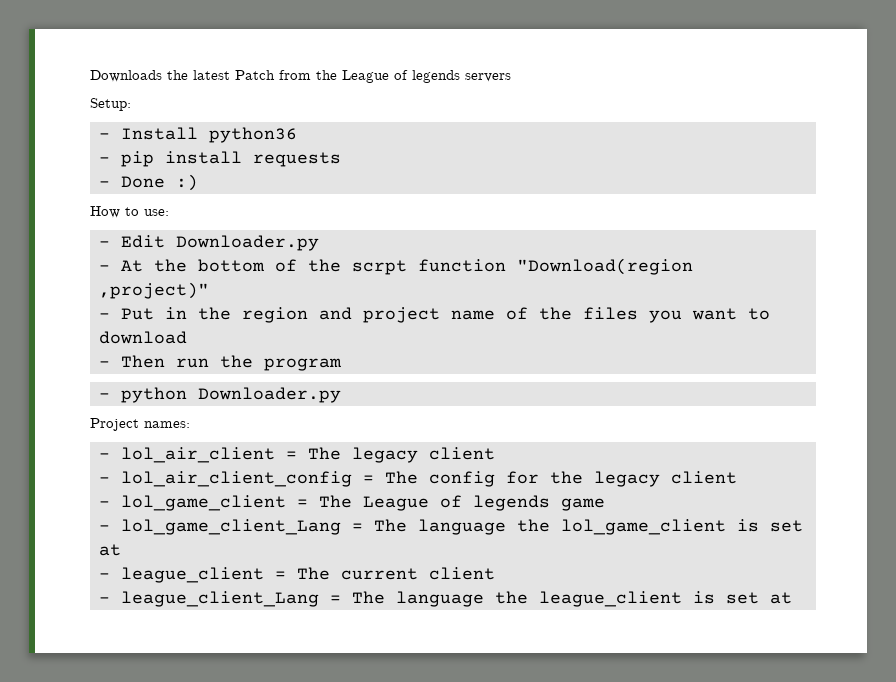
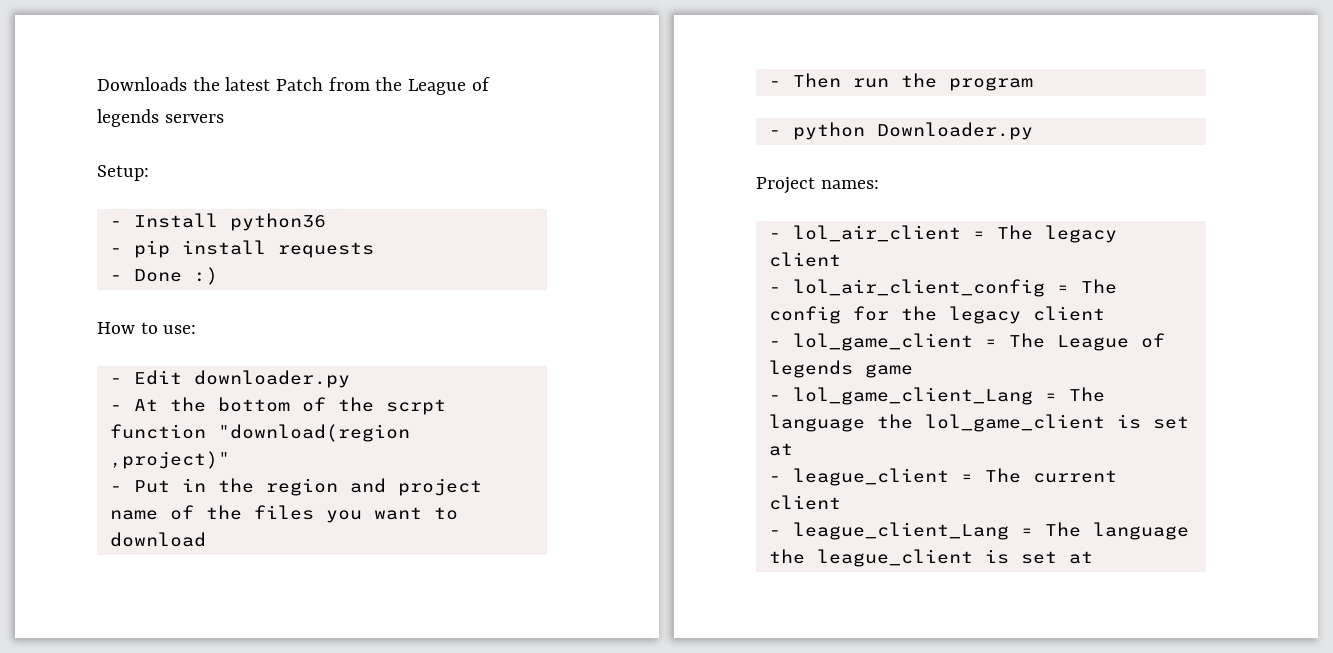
[176,235,319,251] Downloader.py -> [193,370,350,388] downloader.py
[517,258,693,275] "Download(region -> [217,424,410,442] "download(region

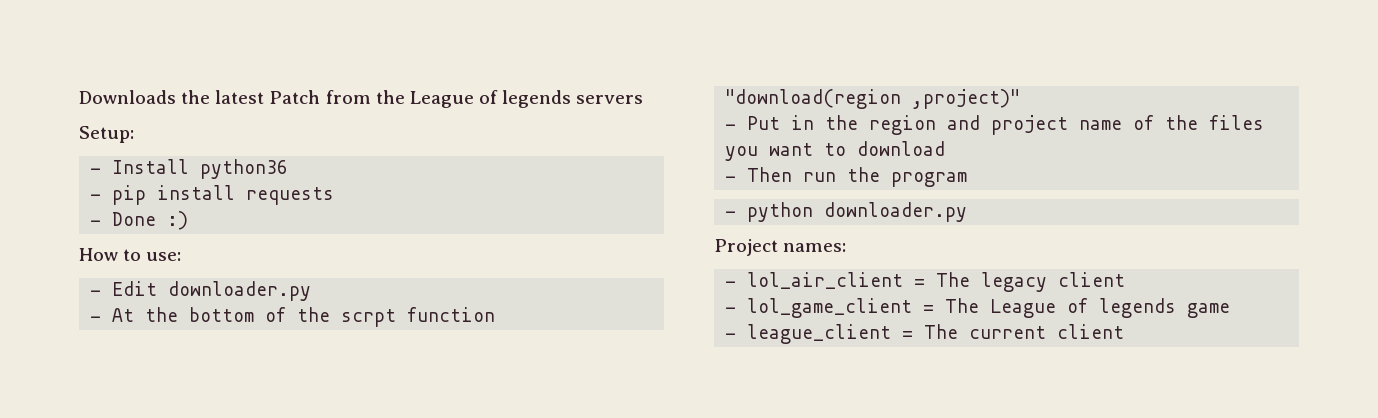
[876,122,1033,140] Downloader.py -> [824,202,968,222] downloader.py
[768,279,1117,297] [768,306,1105,324] // - lol_air_client_config = The config for the legacy client -> (1126, 279) none
[768,387,1105,405] [768,414,1189,432] [768,443,793,456] // - lol_game_client_Lang = The language the lol_game_client is set at -> (1231, 310) none
[768,522,1189,540] [768,549,1093,567] // - league_client_Lang = The language the league_client is set at -> (1125, 331) none

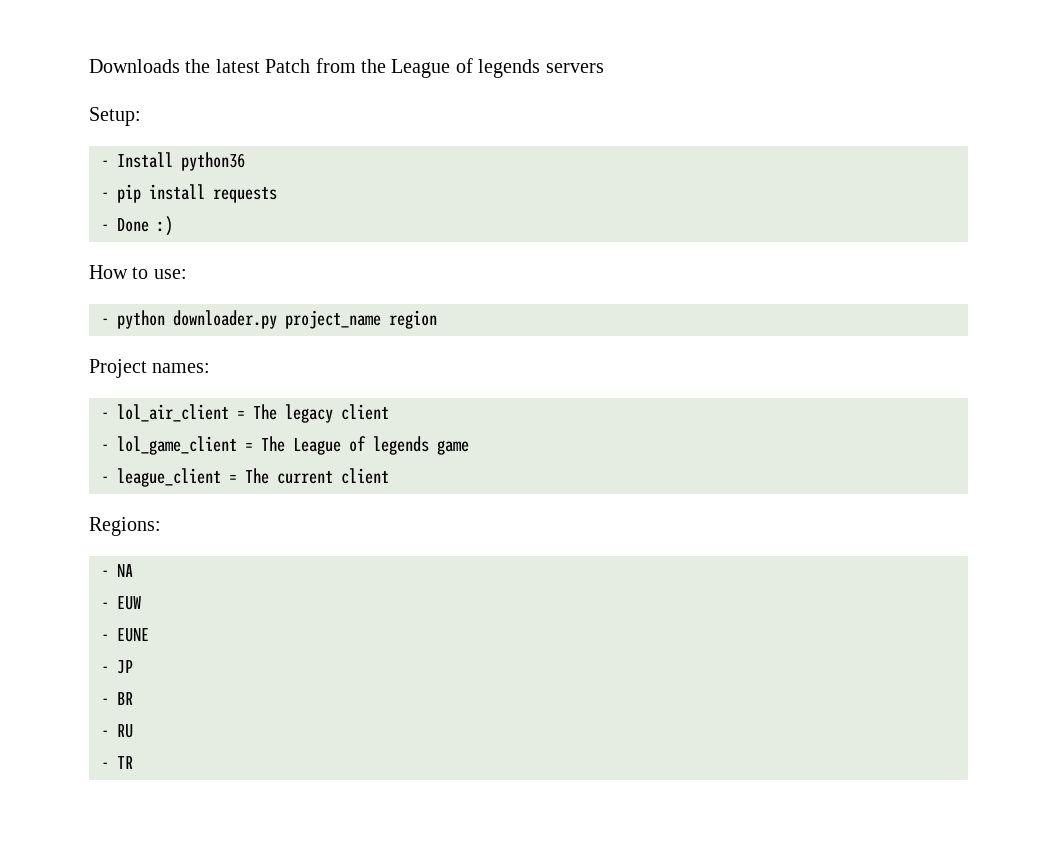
[90,281,312,301] [90,307,496,327] [725,89,1021,109] [725,115,1265,135] [725,141,946,161] [725,167,968,187] // - Edit downloader.py // - At the bottom of the scrpt function "download(region ,project)" // - Put in the region and project name of the files you want to download // - Then run the program -> (187, 274) none
(968, 212) none -> [285,310,437,329] project_name region
(1125, 331) none -> [89,517,161,536] [101,564,133,577] [101,596,141,610] [101,628,149,642] [101,660,133,674] [101,692,133,705] [101,724,133,738] [101,756,133,769] // Regions: // - NA // - EUW // - EUNE // - JP // - BR // - RU // - TR

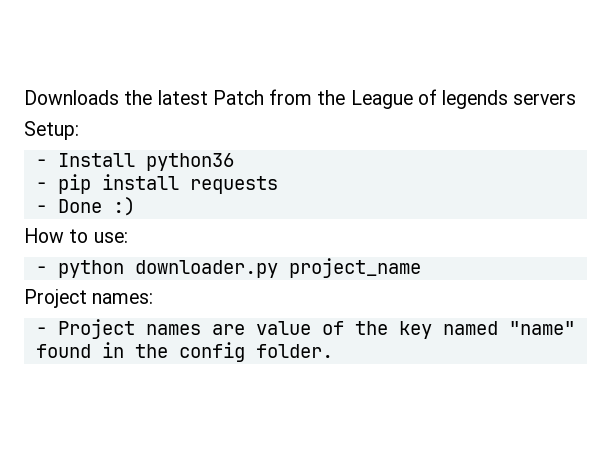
[389,310,437,329] region -> (421, 268) none
[117,404,389,423] [101,436,469,455] [101,468,389,487] [89,517,161,536] [101,564,133,577] [101,596,141,610] [101,628,149,642] [101,660,133,674] [101,692,133,705] [101,724,133,738] [101,756,133,769] lol_air_client = The legacy client // - lol_game_client = The League of legends game // - league_client = The current client // Regions: // - NA // - EUW // - EUNE // - JP // - BR // - RU // - TR -> [57,319,575,339] [35,342,333,362] Project names are value of the key named "name" found in the config folder.

